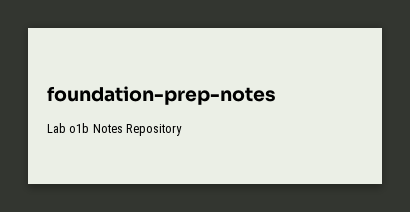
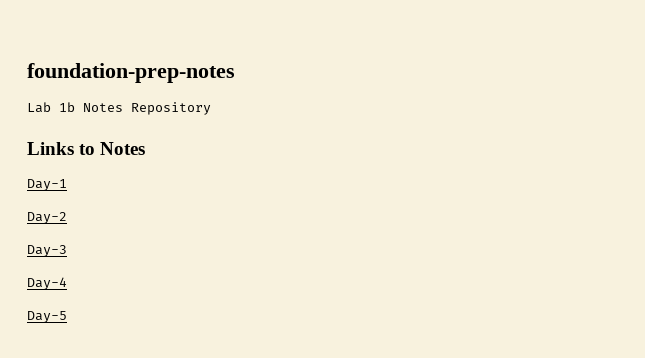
[69,123,90,133] o1b -> [59,102,75,112] 1b
(183, 130) none -> [27,142,146,155] [27,179,67,191] [27,212,67,224] [27,245,67,257] [27,277,67,290] [27,311,67,323] // Links to Notes // Day-1 // Day-2 // Day-3 // Day-4 // Day-5

